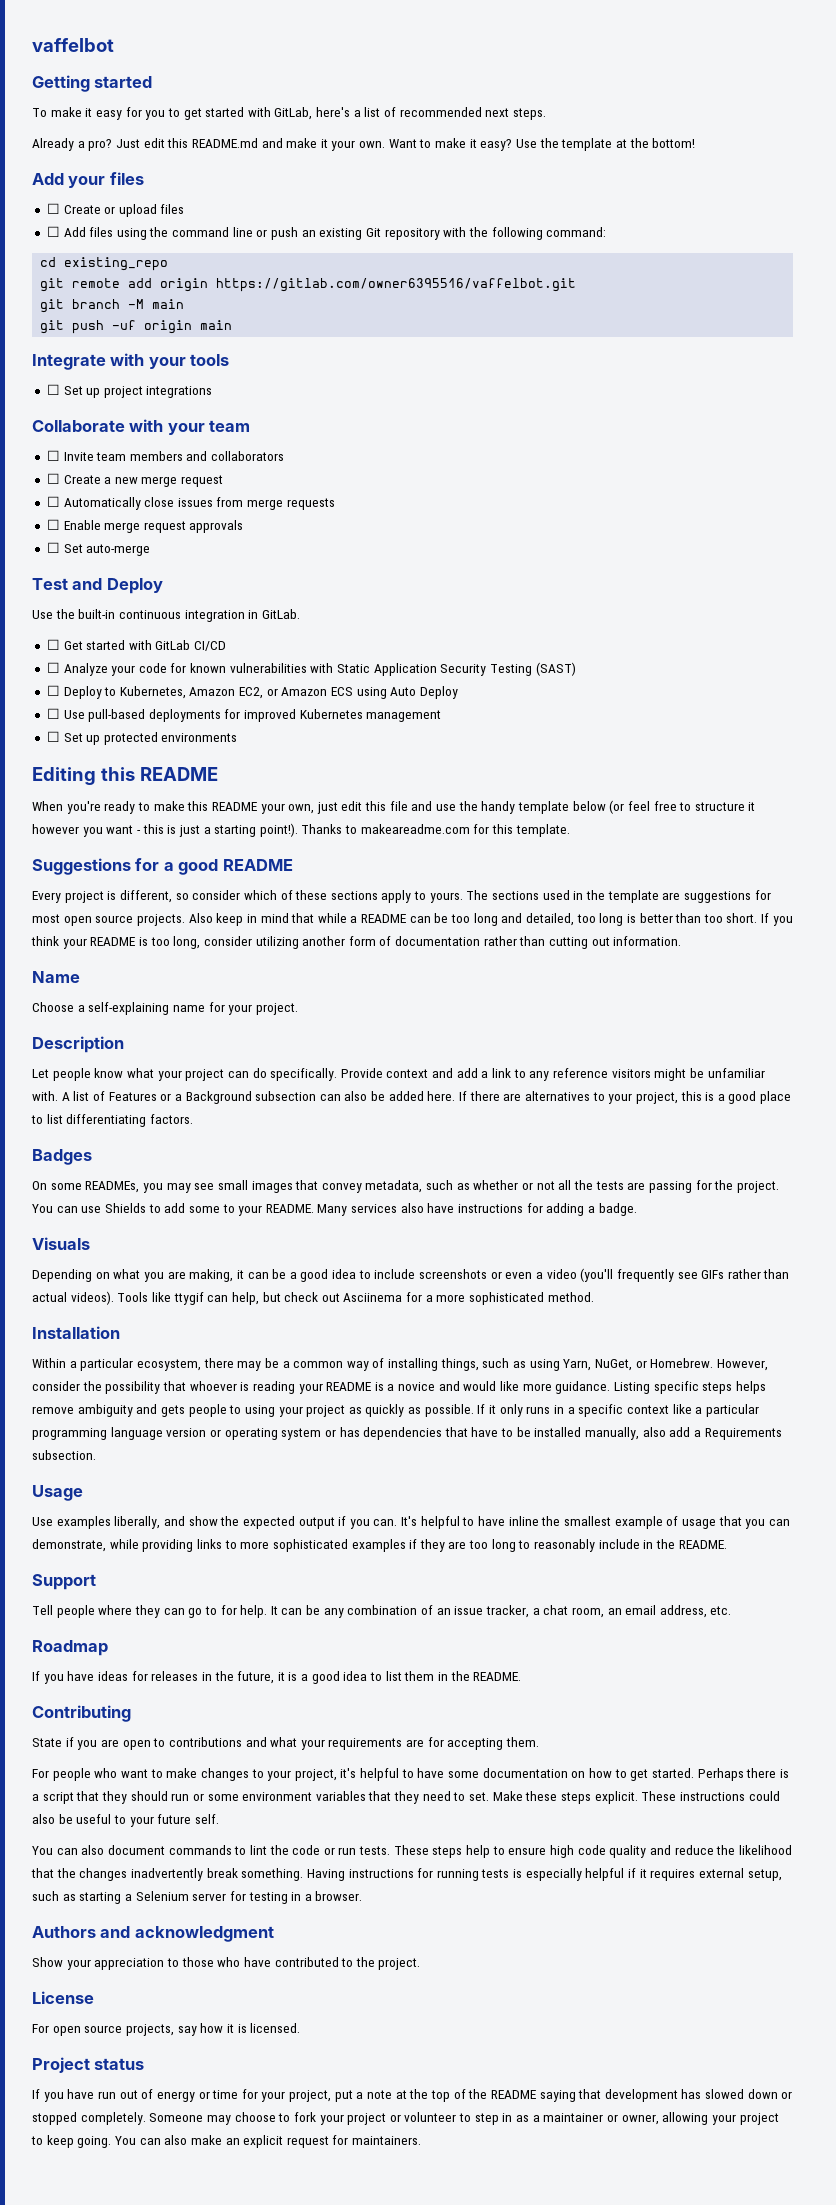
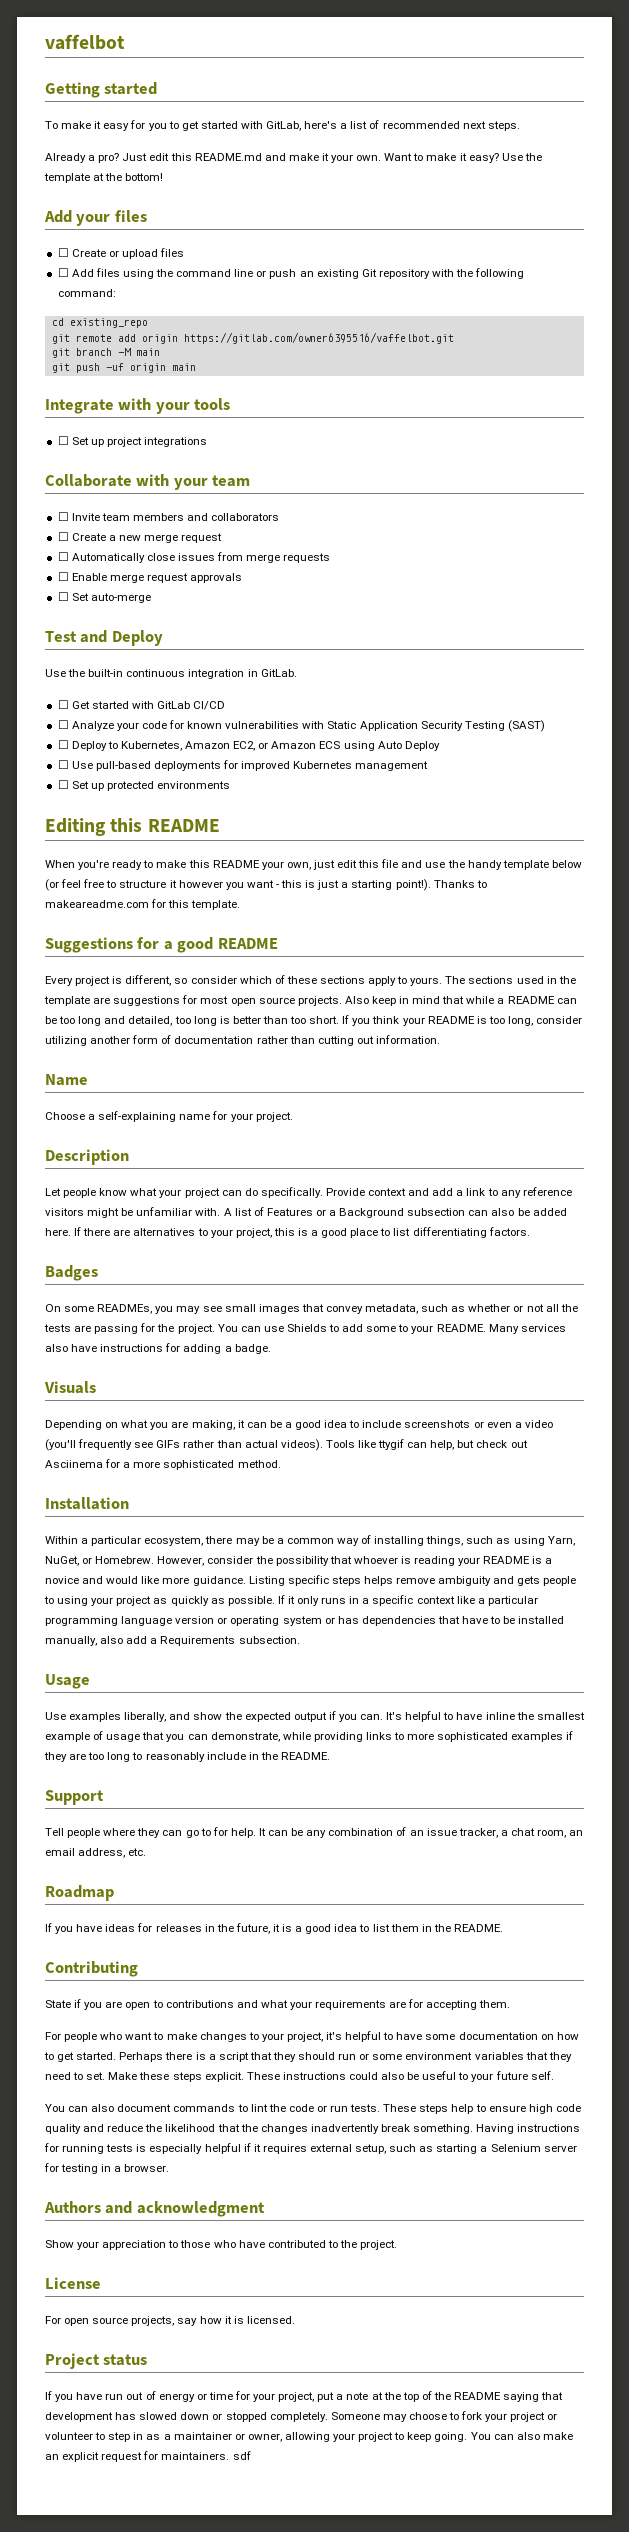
(422, 2140) none -> [232,2451,251,2460] sdf

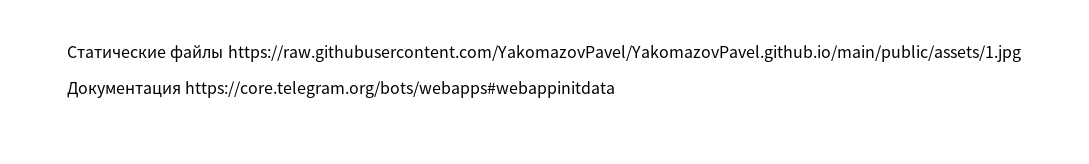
[45,34,125,50] [45,82,158,98] [45,120,520,131] [45,153,542,163] [44,173,164,183] [44,210,147,226] [57,248,185,259] [57,268,525,279] [57,289,116,297] [51,318,148,328] [51,332,454,344] [51,348,160,358] [51,363,196,373] [45,398,231,414] [57,436,208,447] [45,474,251,490] [57,512,280,521] [57,532,223,543] [57,552,331,563] [57,572,243,583] [57,592,151,603] [45,630,163,646] [45,669,297,679] [57,700,226,710] [57,720,545,732] [57,740,440,751] [57,760,429,771] [57,780,231,791] [45,818,220,836] [45,859,582,870] [45,879,487,891] [45,899,241,910] [45,937,278,953] [45,975,576,986] [44,995,577,1006] [45,1015,583,1026] [45,1035,440,1046] [45,1074,88,1086] [45,1111,293,1122] [45,1149,129,1165] [45,1187,572,1198] [45,1207,567,1218] [45,1227,530,1238] [45,1265,98,1281] [45,1304,578,1314] [44,1323,566,1334] [45,1343,271,1354] [44,1381,96,1394] [45,1420,553,1430] [45,1439,528,1451] [45,1459,281,1470] [45,1497,129,1510] [45,1535,575,1546] [45,1556,553,1566] [45,1575,577,1586] [44,1595,538,1606] [45,1616,565,1626] [45,1636,300,1646] [45,1674,90,1689] [45,1711,585,1722] [45,1731,574,1742] [44,1752,330,1762] [45,1790,104,1805] [45,1827,584,1838] [45,1848,147,1858] [45,1885,114,1901] [45,1923,503,1934] [45,1961,138,1977] [45,1999,511,2010] [45,2031,579,2042] [44,2052,572,2062] [45,2071,554,2082] [45,2104,581,2114] [45,2124,581,2134] [44,2143,577,2154] [44,2163,170,2174] [44,2201,265,2217] [45,2240,398,2250] [45,2277,101,2289] [45,2316,295,2326] [45,2353,148,2369] [45,2391,564,2402] [45,2411,558,2422] [45,2432,573,2442] [45,2451,251,2462] vaffelbot // Getting started // To make it easy for you to get started with GitLab, here's a list of recommended next steps. // Already a pro? Just edit this README.md and make it your own. Want to make it easy? Use the template at the bottom! // Add your files // ☐ Create or upload files // ☐ Add files using the command line or push an existing Git repository with the following command: // cd existing_repo // git remote add origin https://gitlab.com/owner6395516/vaffelbot.git // git branch -M main // git push -uf origin main // Integrate with your tools // ☐ Set up project integrations // Collaborate with your team // ☐ Invite team members and collaborators // ☐ Create a new merge request // ☐ Automatically close issues from merge requests // ☐ Enable merge request approvals // ☐ Set auto-merge // Test and Deploy // Use the built-in continuous integration in GitLab. // ☐ Get started with GitLab CI/CD // ☐ Analyze your code for known vulnerabilities with Static Application Security Testing (SAST) // ☐ Deploy to Kubernetes, Amazon EC2, or Amazon ECS using Auto Deploy // ☐ Use pull-based deployments for improved Kubernetes management // ☐ Set up protected environments // Editing this README // When you're ready to make this README your own, just edit this file and use the handy template below (or feel free to structure it however you want - this is just a starting point!). Thanks to makeareadme.com for this template. // Suggestions for a good README // Every project is different, so consider which of these sections apply to yours. The sections used in the template are suggestions for most open source projects. Also keep in mind that while a README can be too long and detailed, too long is better than too short. If you think your README is too long, consider utilizing another form of documentation rather than cutting out information. // Name // Choose a self-explaining name for your project. // Description // Let people know what your project can do specifically. Provide context and add a link to any reference visitors might be unfamiliar with. A list of Features or a Background subsection can also be added here. If there are alternatives to your project, this is a good place to list differentiating factors. // Badges // On some READMEs, you may see small images that convey metadata, such as whether or not all the tests are passing for the project. You can use Shields to add some to your README. Many services also have instructions for adding a badge. // Visuals // Depending on what you are making, it can be a good idea to include screenshots or even a video (you'll frequently see GIFs rather than actual videos). Tools like ttygif can help, but check out Asciinema for a more sophisticated method. // Installation // Within a particular ecosystem, there may be a common way of installing things, such as using Yarn, NuGet, or Homebrew. However, consider the possibility that whoever is reading your README is a novice and would like more guidance. Listing specific steps helps remove ambiguity and gets people to using your project as quickly as possible. If it only runs in a specific context like a particular programming language version or operating system or has dependencies that have to be installed manually, also add a Requirements subsection. // Usage // Use examples liberally, and show the expected output if you can. It's helpful to have inline the smallest example of usage that you can demonstrate, while providing links to more sophisticated examples if they are too long to reasonably include in the README. // Support // Tell people where they can go to for help. It can be any combination of an issue tracker, a chat room, an email address, etc. // Roadmap // If you have ideas for releases in the future, it is a good idea to list them in the README. // Contributing // State if you are open to contributions and what your requirements are for accepting them. // For people who want to make changes to your project, it's helpful to have some documentation on how to get started. Perhaps there is a script that they should run or some environment variables that they need to set. Make these steps explicit. These instructions could also be useful to your future self. // You can also document commands to lint the code or run tests. These steps help to ensure high code quality and reduce the likelihood that the changes inadvertently break something. Having instructions for running tests is especially helpful if it requires external setup, such as starting a Selenium server for testing in a browser. // Authors and acknowledgment // Show your appreciation to those who have contributed to the project. // License // For open source projects, say how it is licensed. // Project status // If you have run out of energy or time for your project, put a note at the top of the README saying that development has slowed down or stopped completely. Someone may choose to fork your project or volunteer to step in as a maintainer or owner, allowing your project to keep going. You can also make an explicit request for maintainers. sdf -> [67,44,1021,62] [67,81,616,98] Статические файлы https://raw.githubusercontent.com/YakomazovPavel/YakomazovPavel.github.io/main/public/assets/1.jpg // Документация https://core.telegram.org/bots/webapps#webappinitdata

